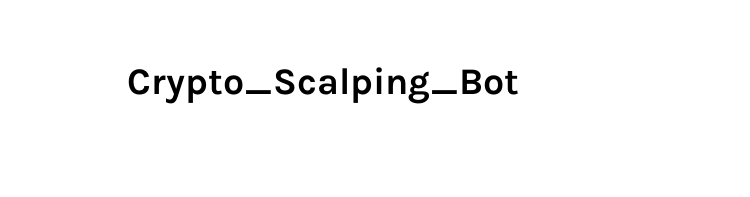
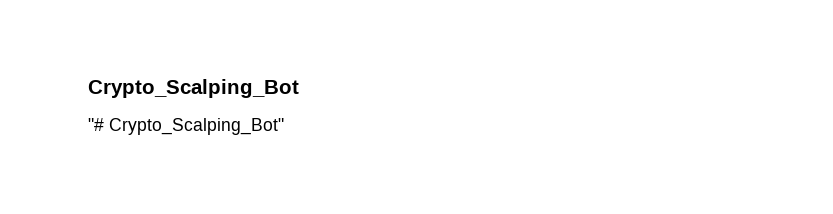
(519, 85) none -> [88,118,284,135] // "# Crypto_Scalping_Bot"

